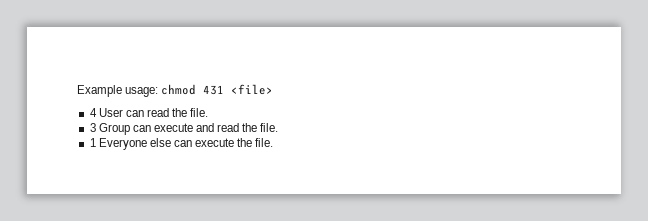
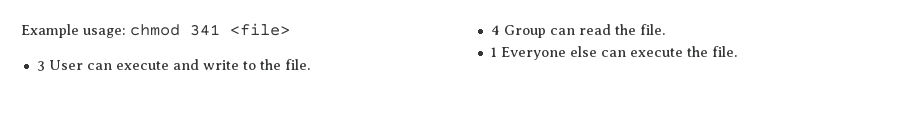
[203,85,225,95] 431 -> [190,24,220,36] 341
[89,108,97,117] 4 -> [36,61,45,71] 3
[146,108,209,117] [89,123,96,132] read the file. // 3 -> [115,59,310,70] [490,25,500,35] execute and write to the file. // 4
[153,123,215,132] execute and -> (575, 31) none

